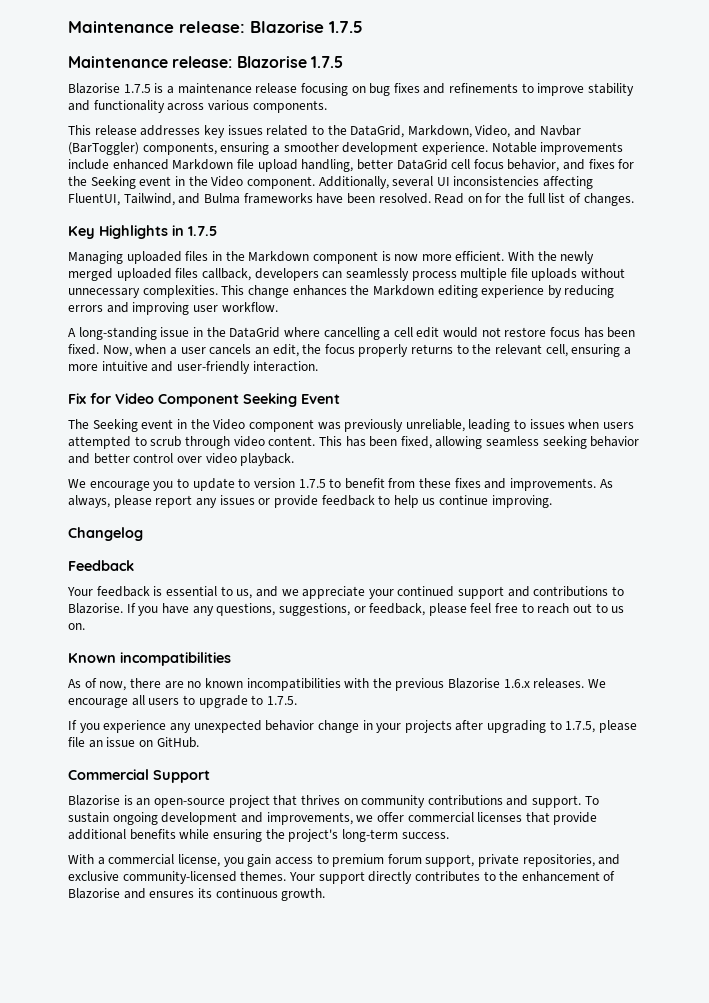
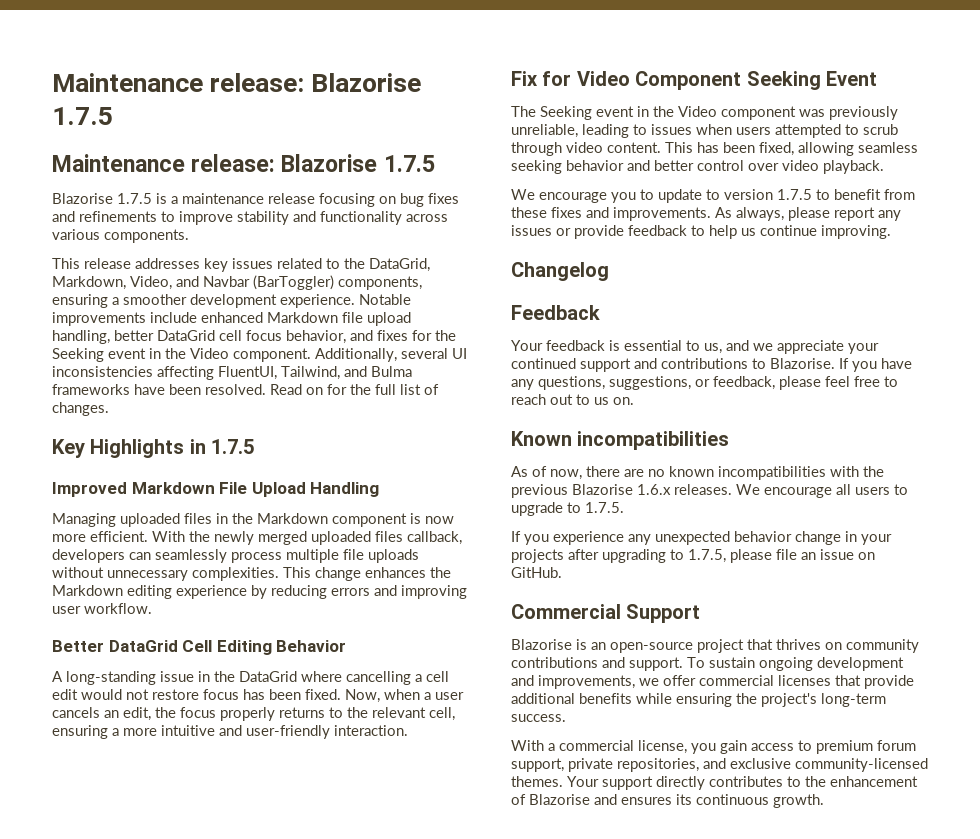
(217, 231) none -> [52,482,380,497] // Improved Markdown File Upload Handling
(278, 307) none -> [52,640,347,655] // Better DataGrid Cell Editing Behavior

